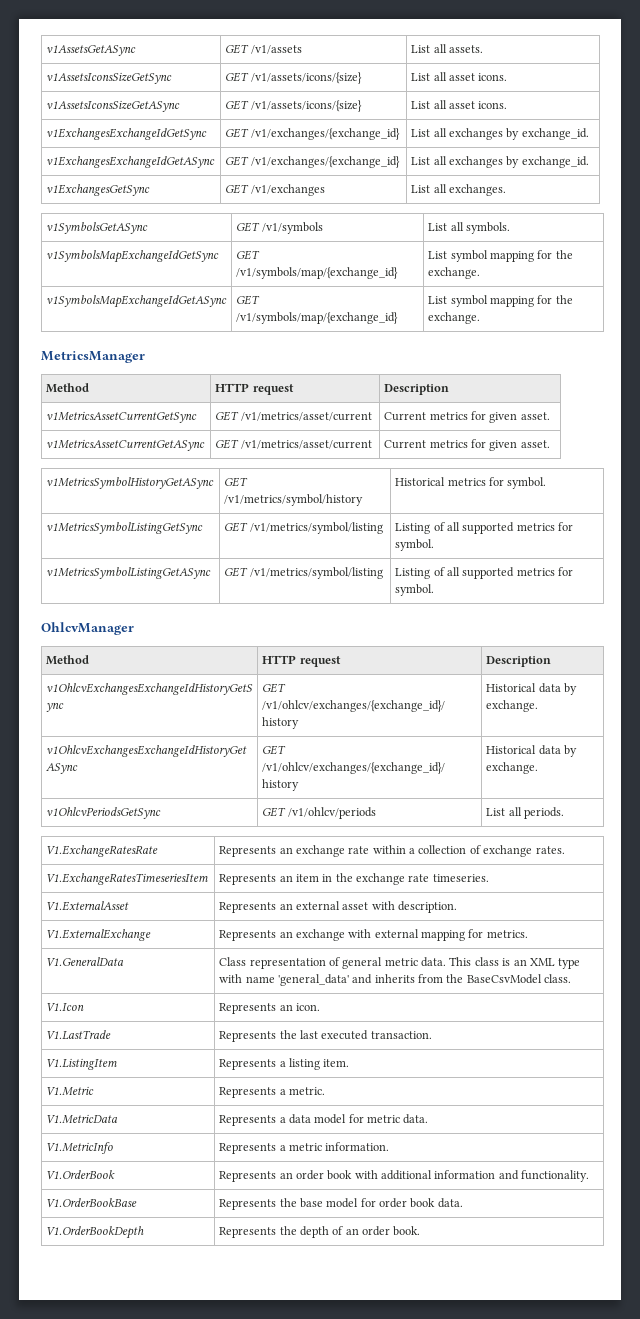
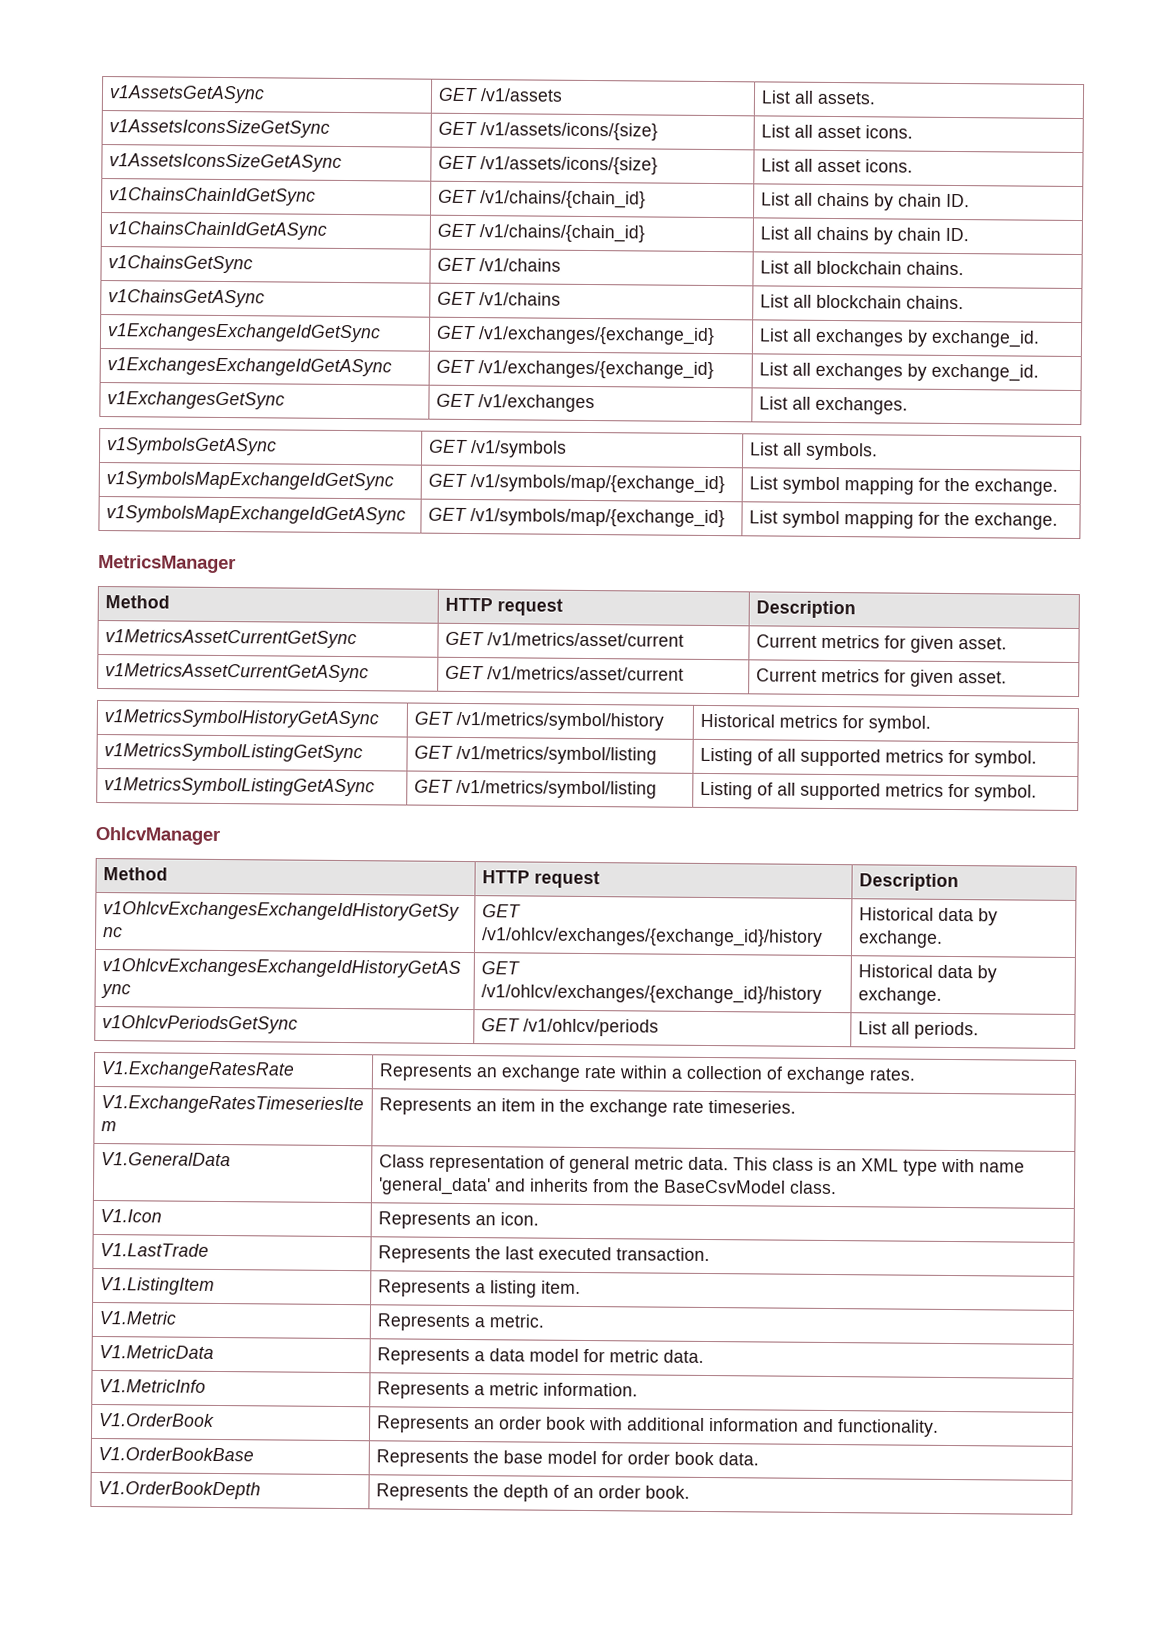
(508, 105) none -> [108,187,316,206] [437,189,646,209] [760,192,970,211] [107,221,327,240] [436,223,645,243] [759,226,969,245] [107,255,253,274] [436,257,561,272] [759,260,964,276] [107,289,265,308] [436,291,561,306] [759,294,964,310] // v1ChainsChainIdGetSync | GET /v1/chains/{chain_id} | List all chains by chain ID. // v1ChainsChainIdGetASync | GET /v1/chains/{chain_id} | List all chains by chain ID. // v1ChainsGetSync | GET /v1/chains | List all blockchain chains. // v1ChainsGetASync | GET /v1/chains | List all blockchain chains.
[46,901,130,911] [219,901,458,913] [46,929,152,941] [219,929,528,941] // V1.ExternalAsset | Represents an external asset with description. // V1.ExternalExchange | Represents an exchange with external mapping for metrics. -> (796, 1106) none

